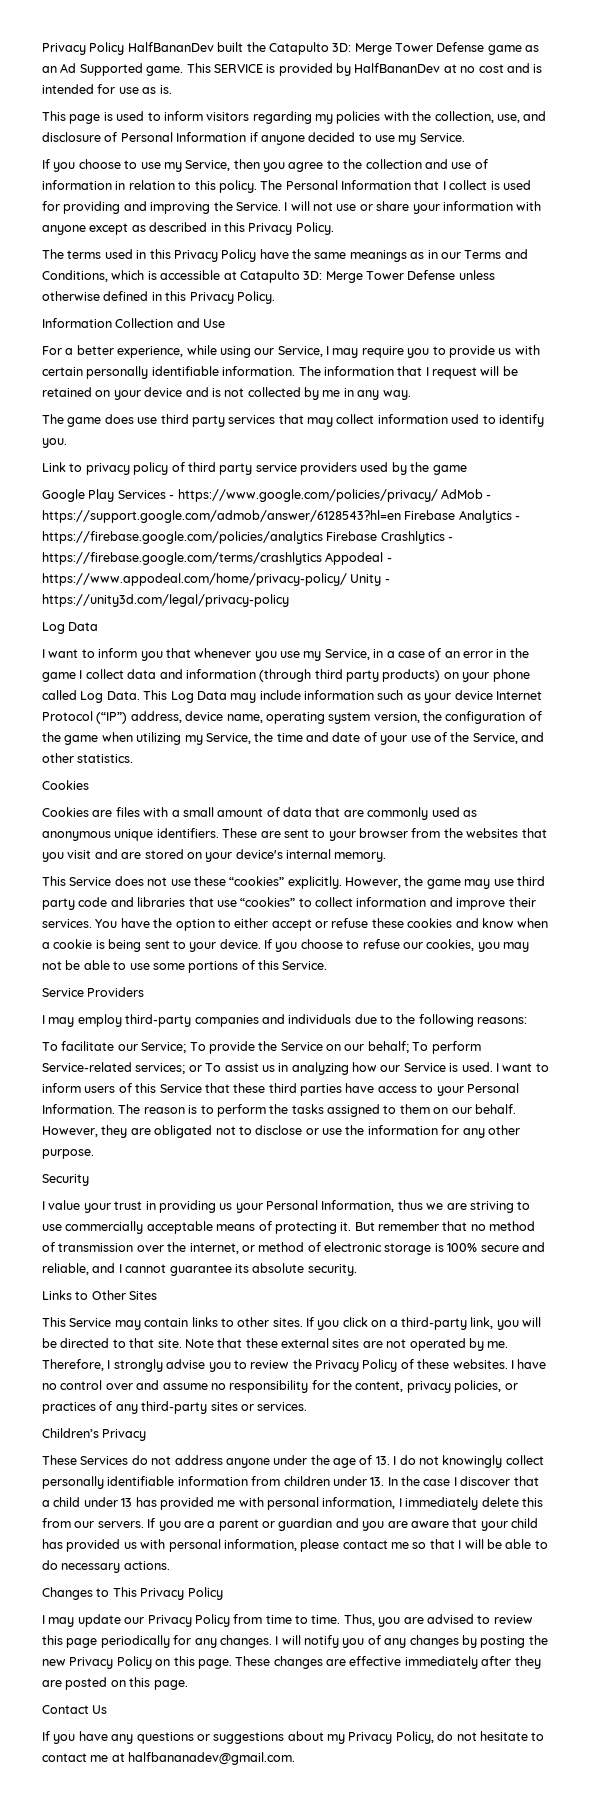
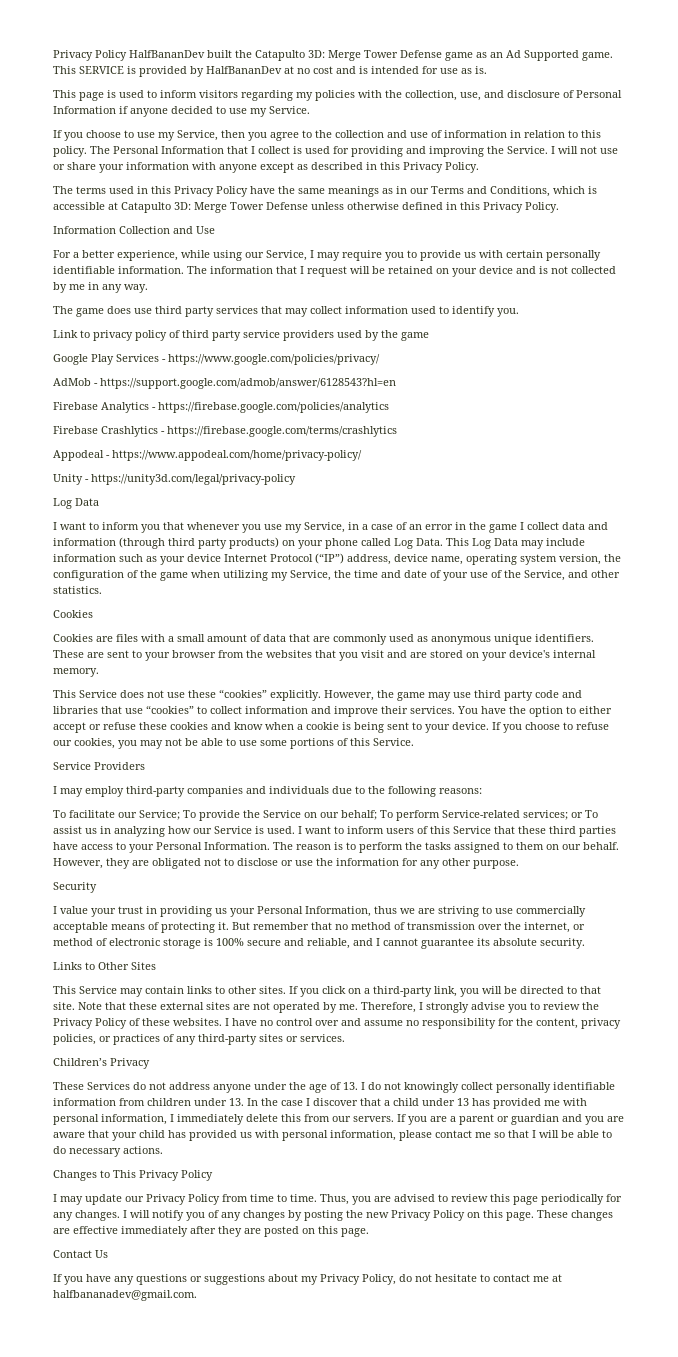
(438, 495) none -> (380, 359) //
(401, 516) none -> (396, 383) //
(323, 537) none -> (389, 407) //
(322, 558) none -> (397, 431) //
(347, 579) none -> (362, 455) //

